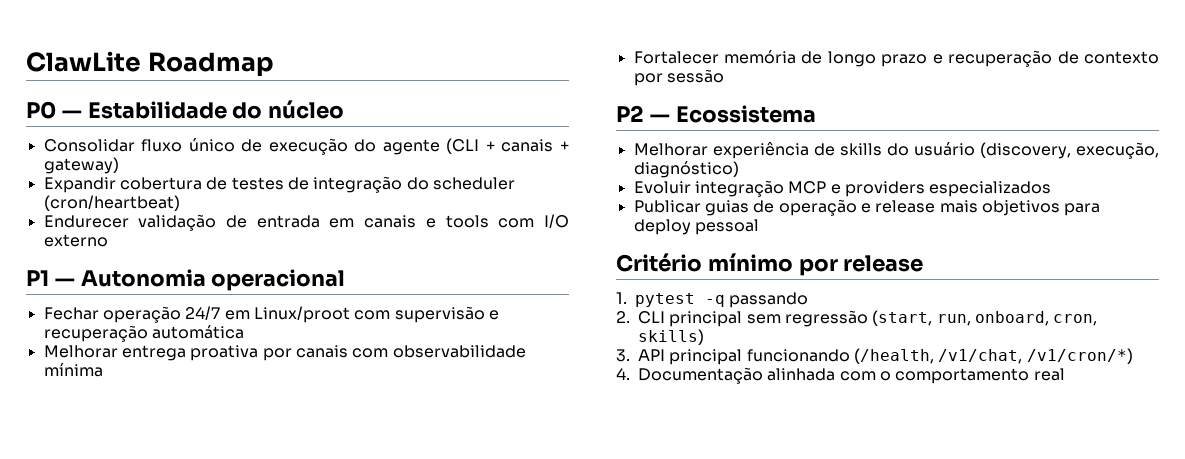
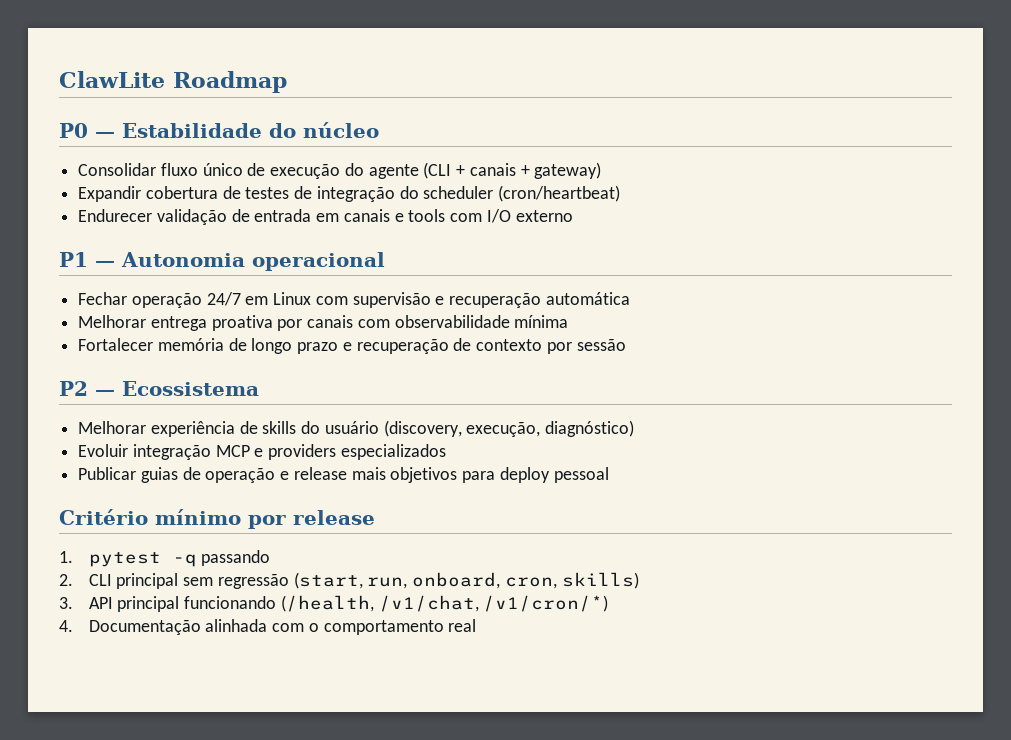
[253,306,350,323] Linux/proot -> [273,292,312,305] Linux

